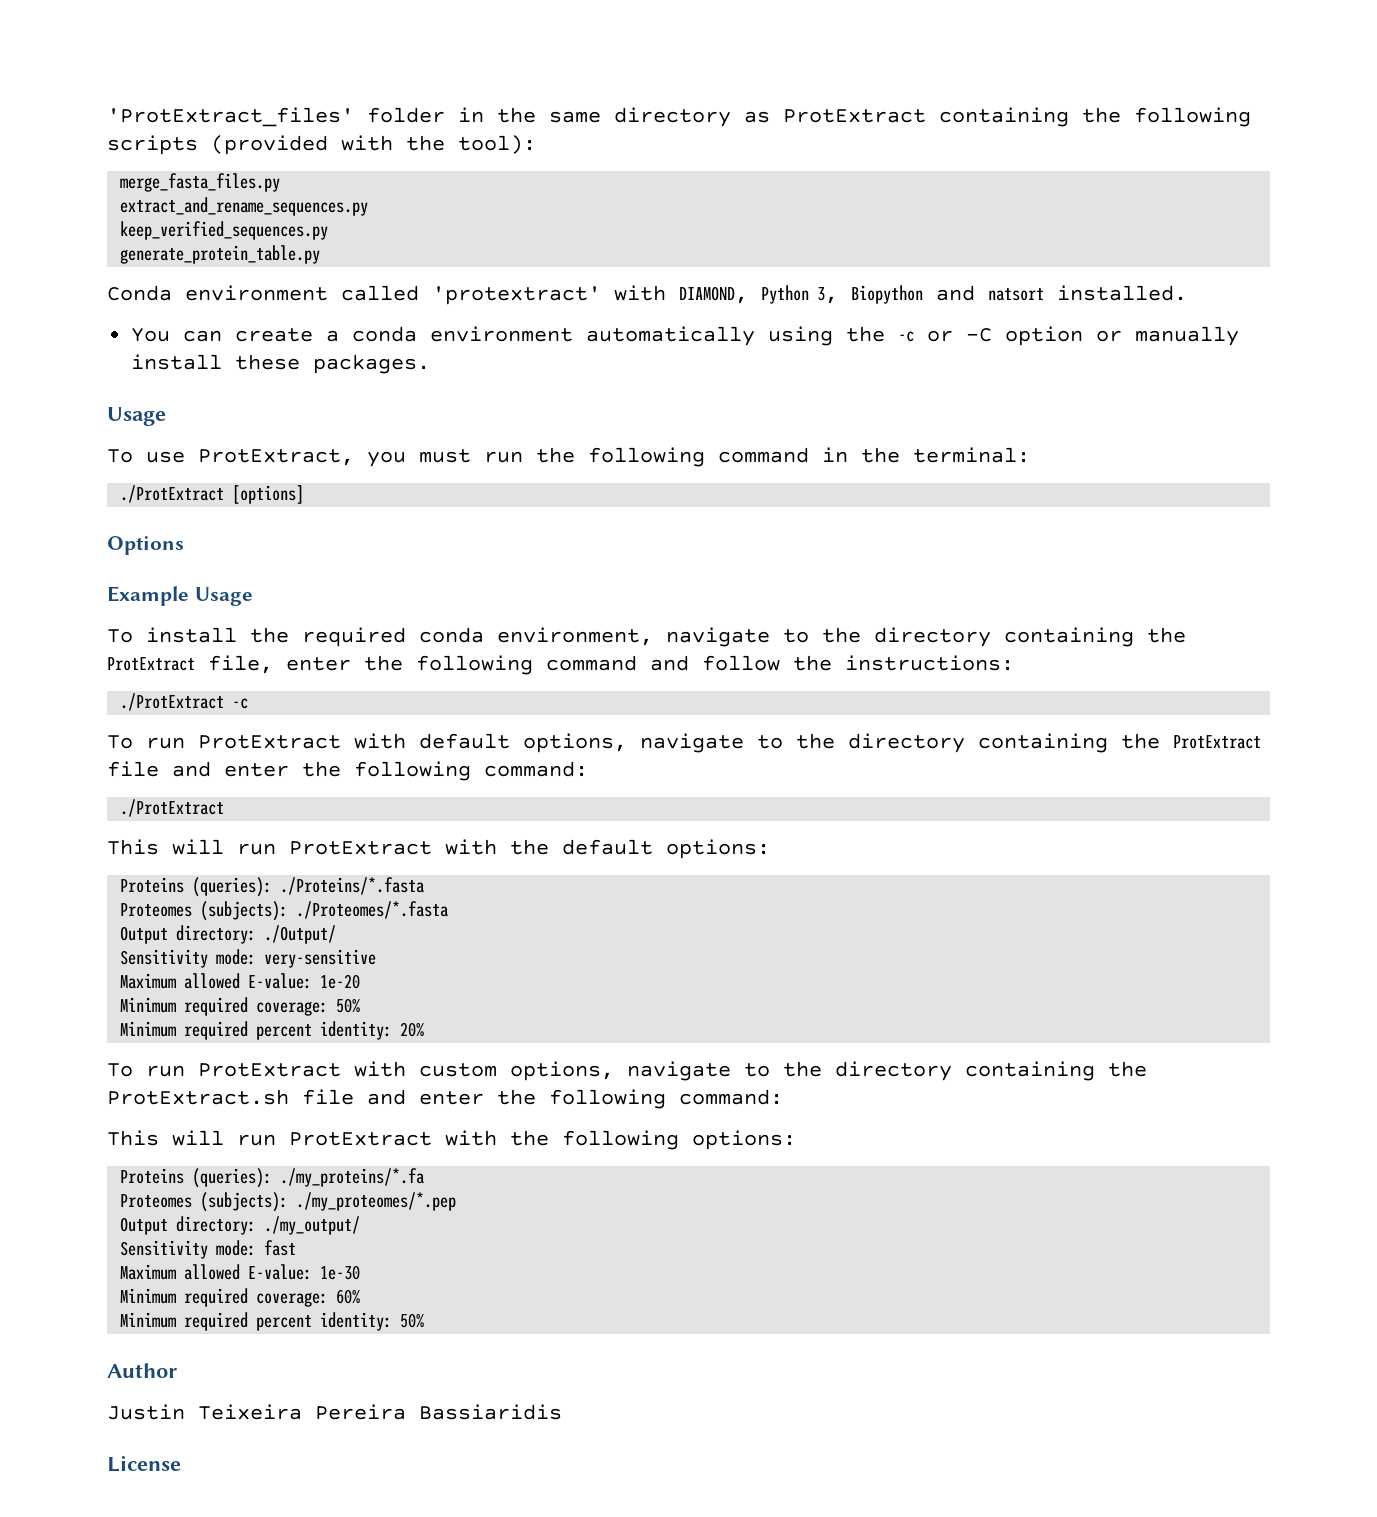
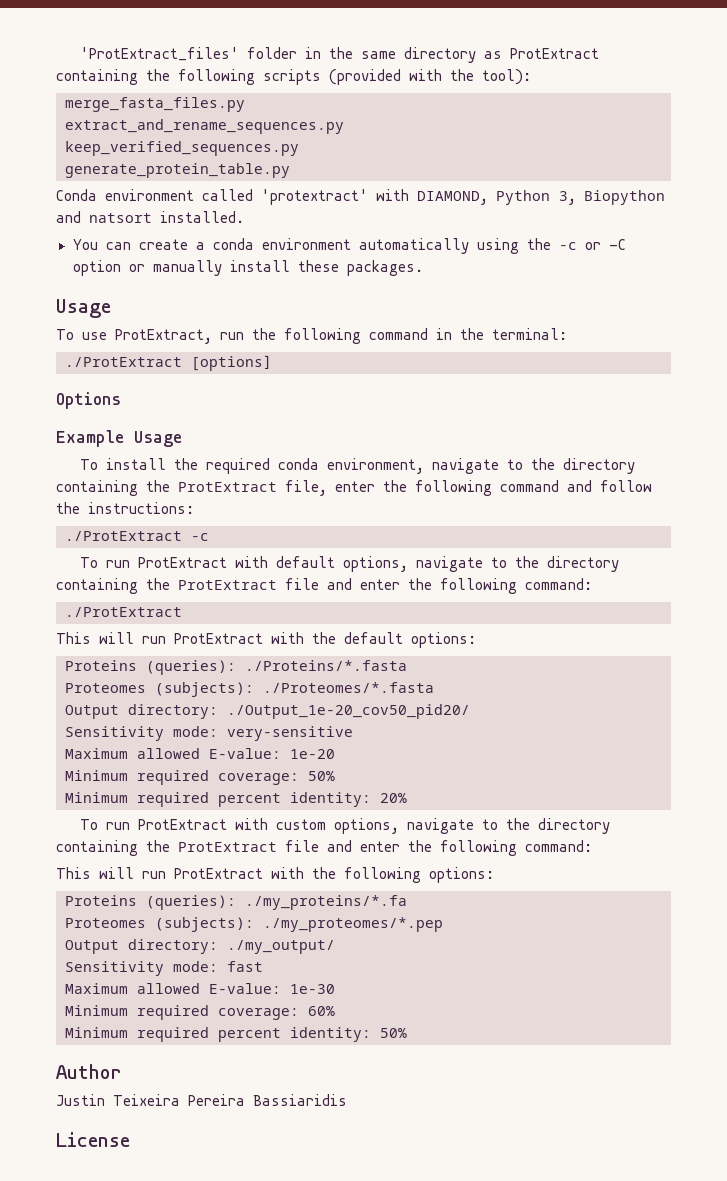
[367,449,471,467] you must -> (212, 336) none
[264,925,337,944] ./Output/ -> [227,704,470,719] ./Output_1e-20_cov50_pid20/
[107,1089,289,1105] ProtExtract.sh -> [178,842,277,852] ProtExtract

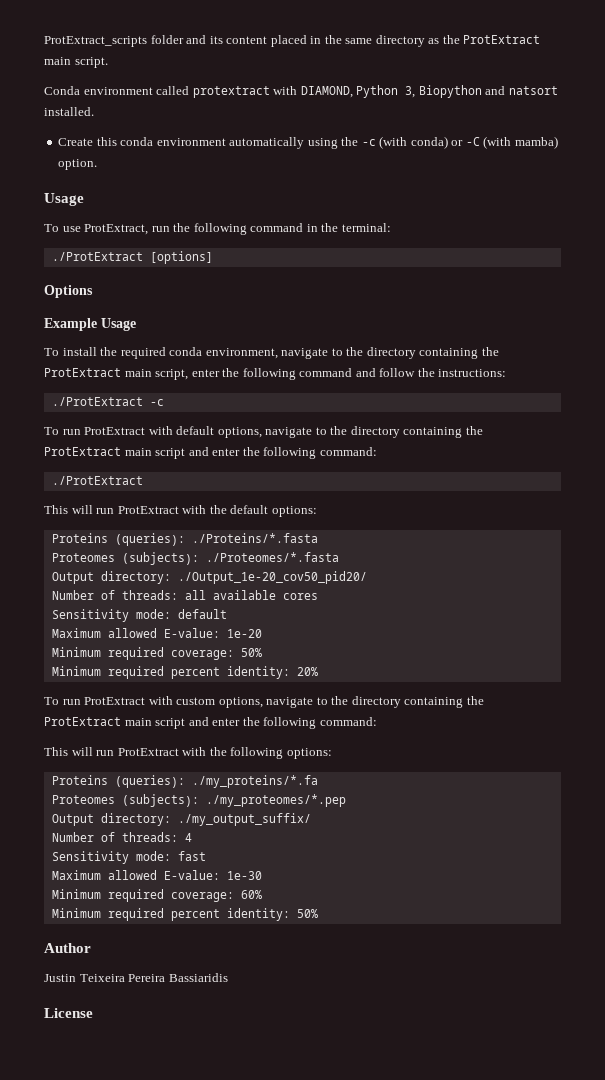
[80,47,298,61] 'ProtExtract_files' folder -> [44,35,307,47] ProtExtract_scripts folder and its content placed
[510,48,600,59] [56,69,531,85] [65,97,245,112] [65,119,344,134] [65,141,299,156] [65,163,290,178] ProtExtract containing the following scripts (provided with the tool): // merge_fasta_files.py // extract_and_rename_sequences.py // keep_verified_sequences.py // generate_protein_table.py -> [442,35,541,44] [44,57,108,68] the ProtExtract main script.
[261,189,368,205] 'protextract' -> [192,86,270,98] protextract
[72,239,205,250] You can create a -> [58,137,117,146] Create this
[584,239,626,250] [72,260,423,276] or -C option or manually install these packages. -> [379,136,558,149] [58,159,98,170] (with conda) or -C (with mamba) option.
[285,480,327,496] file, -> [124,369,189,380] main script,
[285,578,319,590] file -> [124,448,186,459] main script
[65,726,353,741] // Sensitivity mode: very-sensitive -> [51,590,318,600] [51,609,227,622] // Number of threads: all available cores // Sensitivity mode: default
[285,840,319,852] file -> [124,718,186,729] main script
[227,940,335,954] ./my_output/ -> [177,813,311,826] [51,832,192,842] ./my_output_suffix/ // Number of threads: 4

